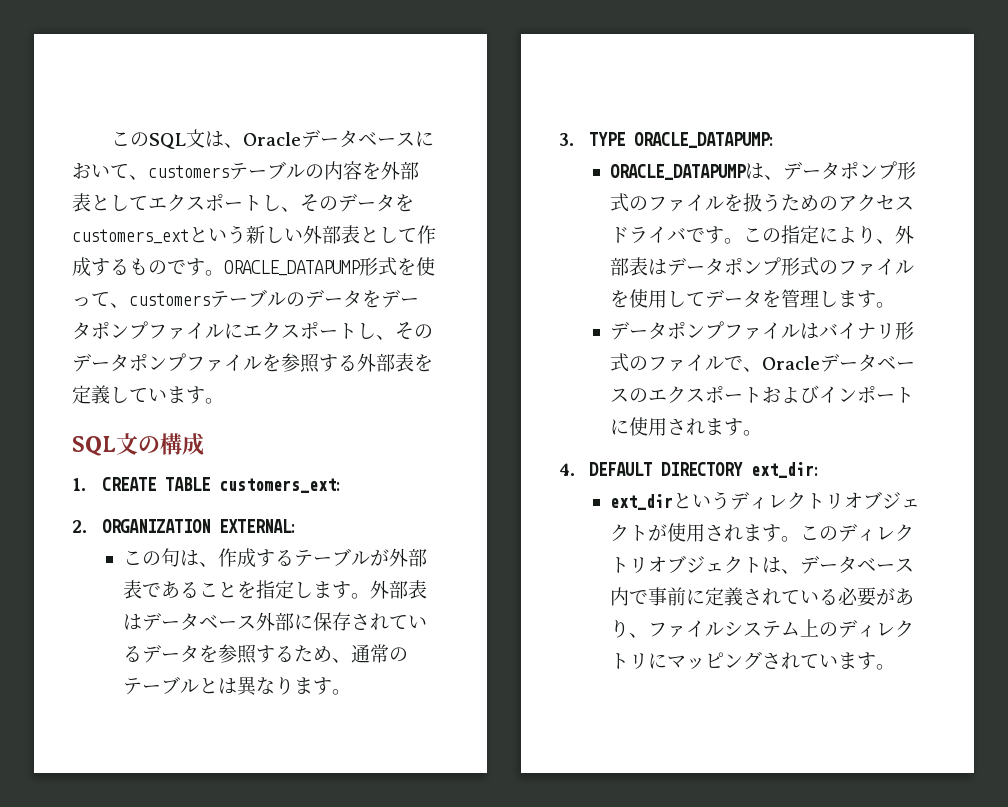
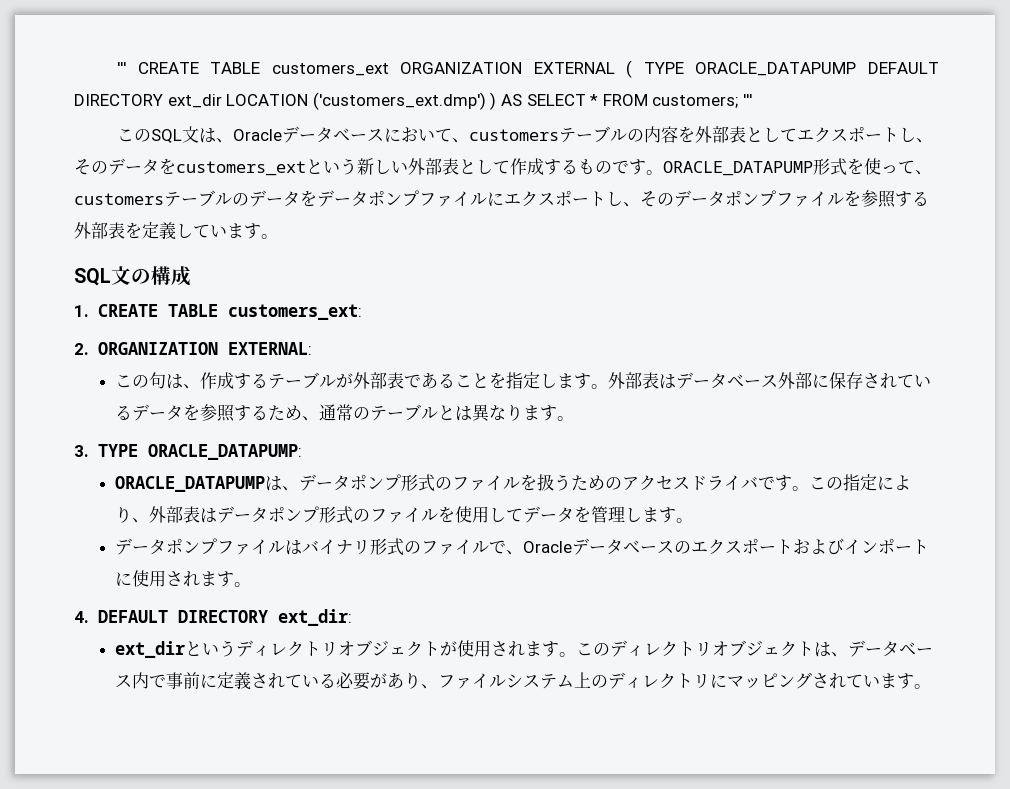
(110, 138) none -> [117,60,940,78] [74,92,752,110] ''' CREATE TABLE customers_ext ORGANIZATION EXTERNAL ( TYPE ORACLE_DATAPUMP DEFAULT DIRECTORY ext_dir LOCATION ('customers_ext.dmp') ) AS SELECT * FROM customers; ''' //

